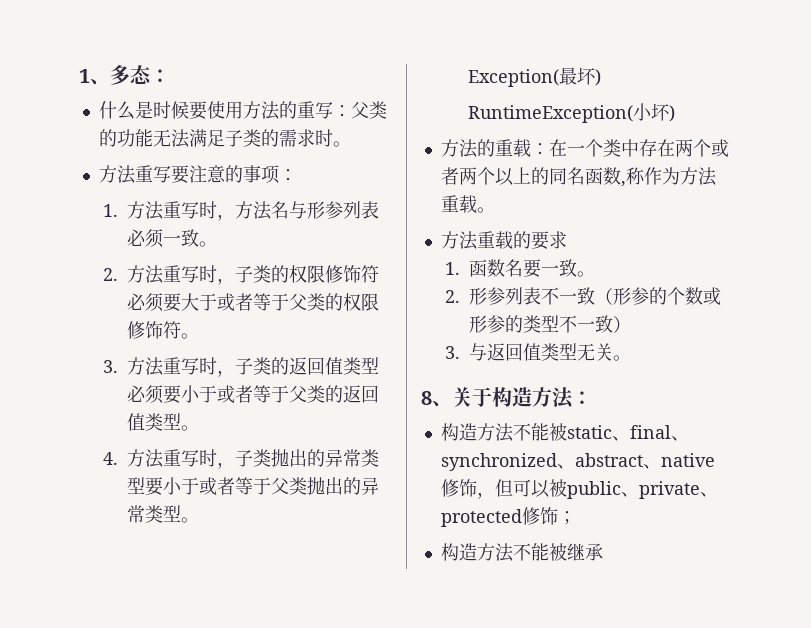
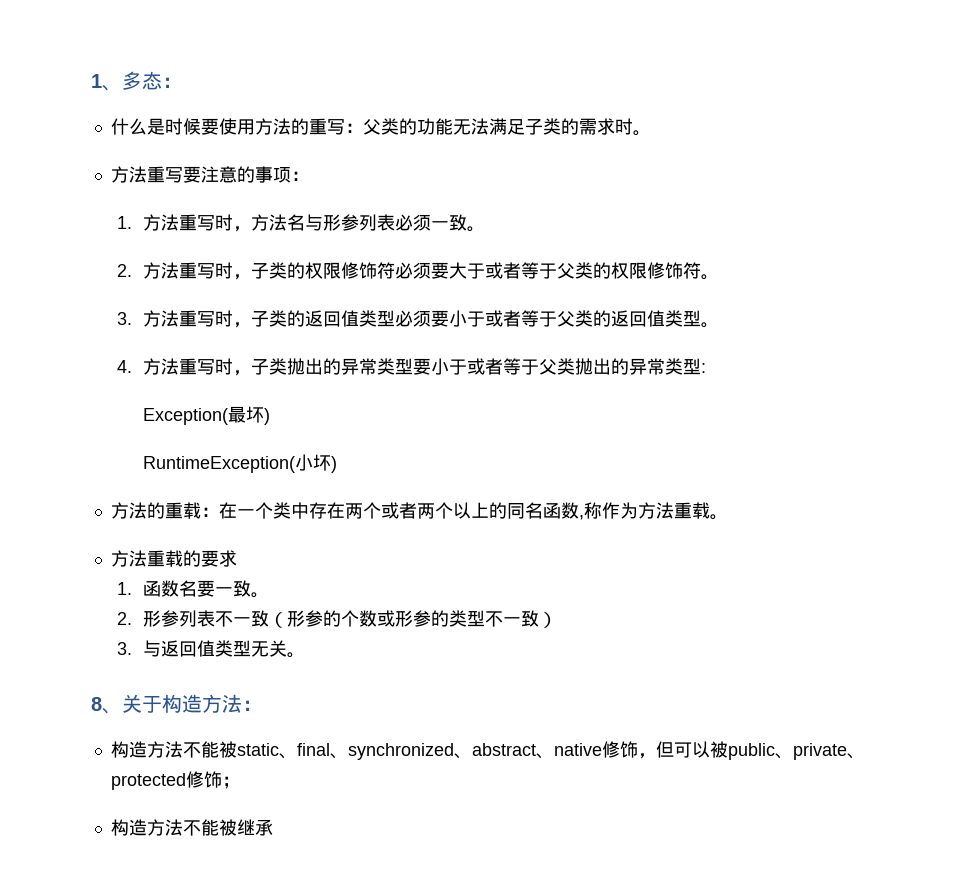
[180,517,199,523] 。 -> [701,363,707,373] :

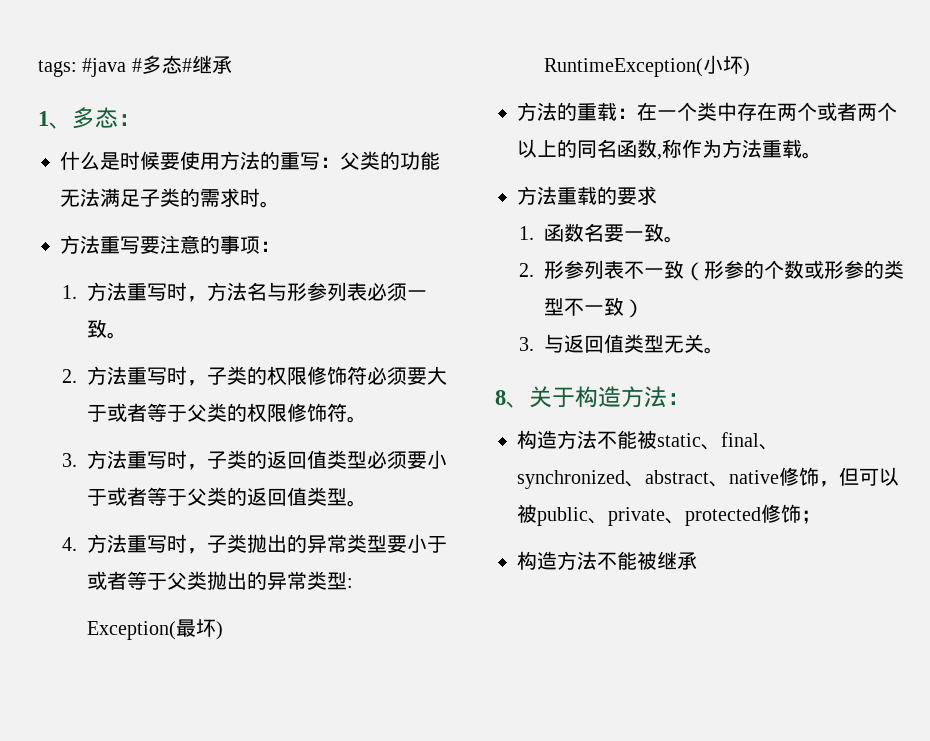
(91, 81) none -> [38,55,232,77] tags: #java #多态#继承 //

